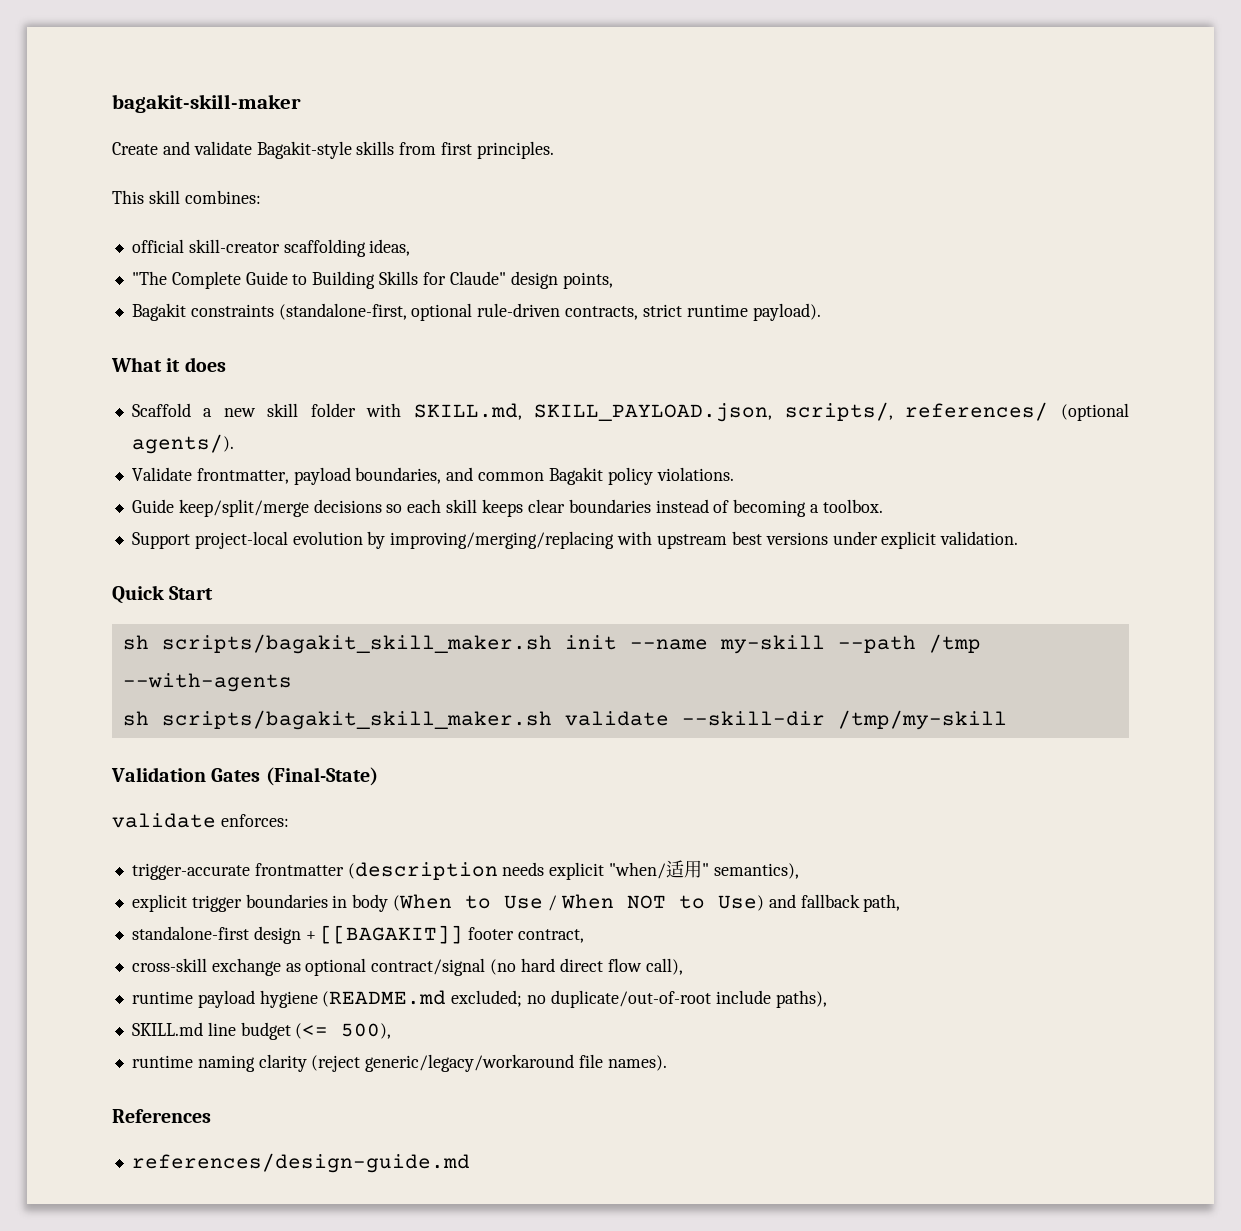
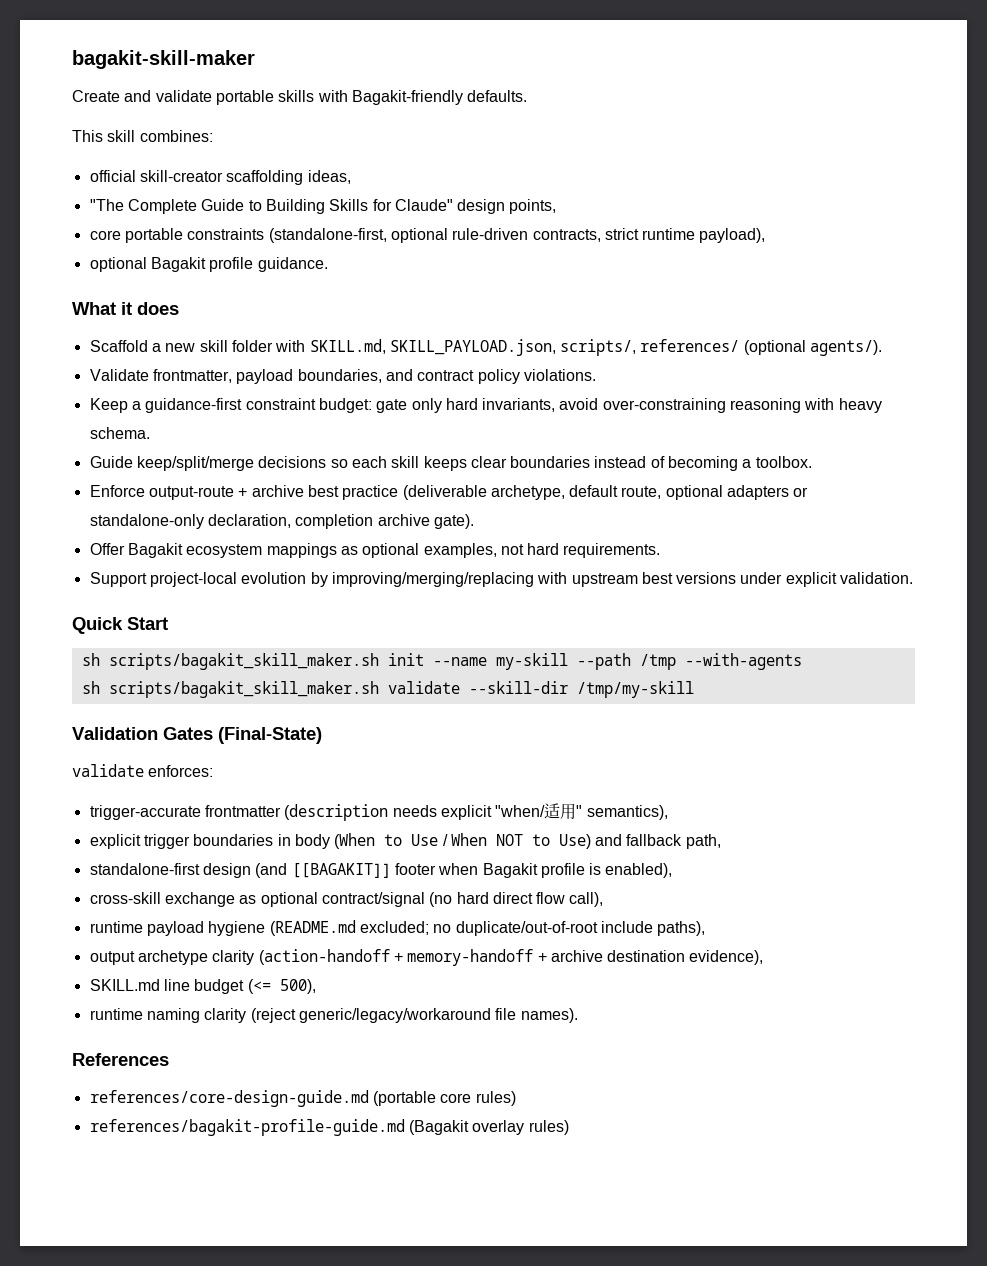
[256,141,555,159] Bagakit-style skills from first principles. -> [215,90,528,105] portable skills with Bagakit-friendly defaults.
[131,303,186,321] Bagakit -> [89,228,183,243] core portable
[752,303,821,321] payload). -> [699,228,766,243] [89,257,328,272] payload), // optional Bagakit profile guidance.
[478,467,603,485] common Bagakit -> [417,370,475,381] contract
(734, 474) none -> [89,398,882,413] [89,427,150,439] // Keep a guidance-first constraint budget: gate only hard invariants, avoid over-constraining reasoning with heavy schema.
(883, 506) none -> [89,485,809,500] [89,514,474,529] [89,543,661,558] // Enforce output-route + archive best practice (deliverable archetype, default route, optional adapters or standalone-only declaration, completion archive gate). // Offer Bagakit ecosystem mappings as optional examples, not hard requirements.
[305,931,316,940] + -> [255,863,288,878] (and
[518,929,585,943] contract, -> [438,863,673,878] when Bagakit profile is enabled),
(827, 999) none -> [89,949,764,966] // output archetype clarity (action-handoff + memory-handoff + archive destination evidence),
[131,1153,470,1173] references/design-guide.md -> [89,1090,516,1107] [89,1119,569,1136] references/core-design-guide.md (portable core rules) // references/bagakit-profile-guide.md (Bagakit overlay rules)

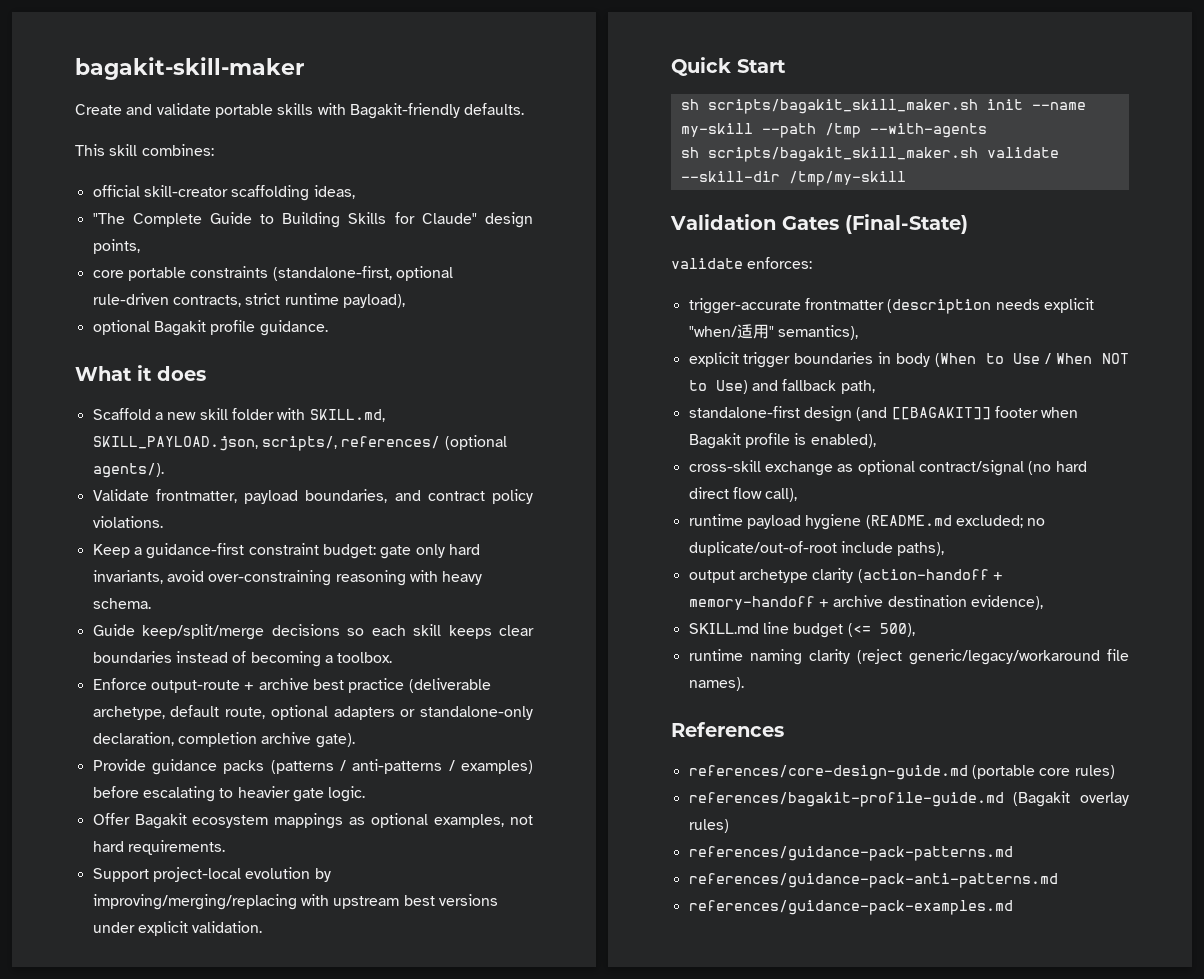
(474, 521) none -> [92,759,533,775] [92,786,366,802] // Provide guidance packs (patterns / anti-patterns / examples) before escalating to heavier gate logic.
(569, 1127) none -> [688,846,1013,861] [688,873,1058,888] [688,900,1013,915] // references/guidance-pack-patterns.md // references/guidance-pack-anti-patterns.md // references/guidance-pack-examples.md

